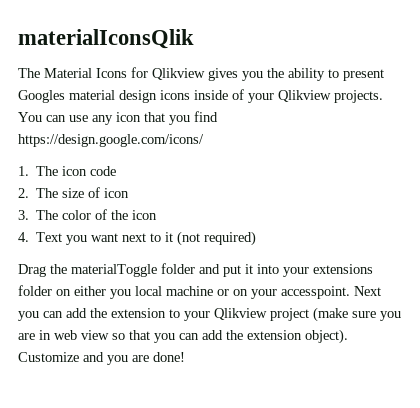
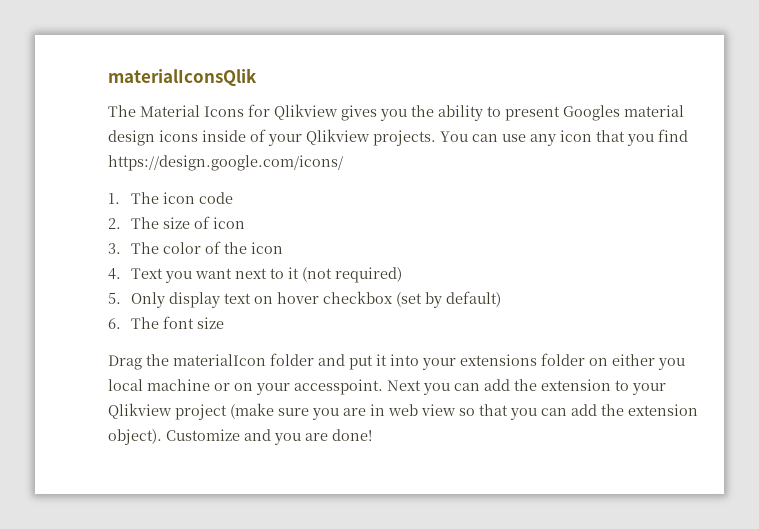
(257, 238) none -> [108,291,502,308] [108,316,225,329] // 5. Only display text on hover checkbox (set by default) // 6. The font size
[71,264,157,277] materialToggle -> [173,354,266,366] materialIcon

